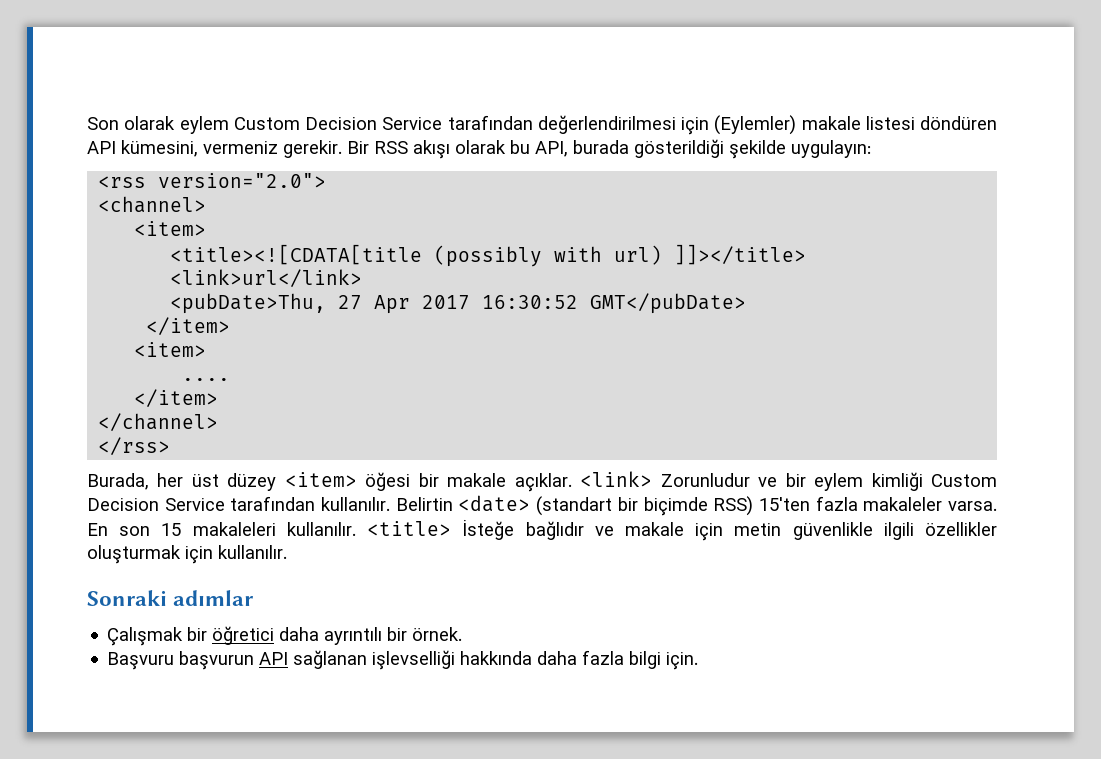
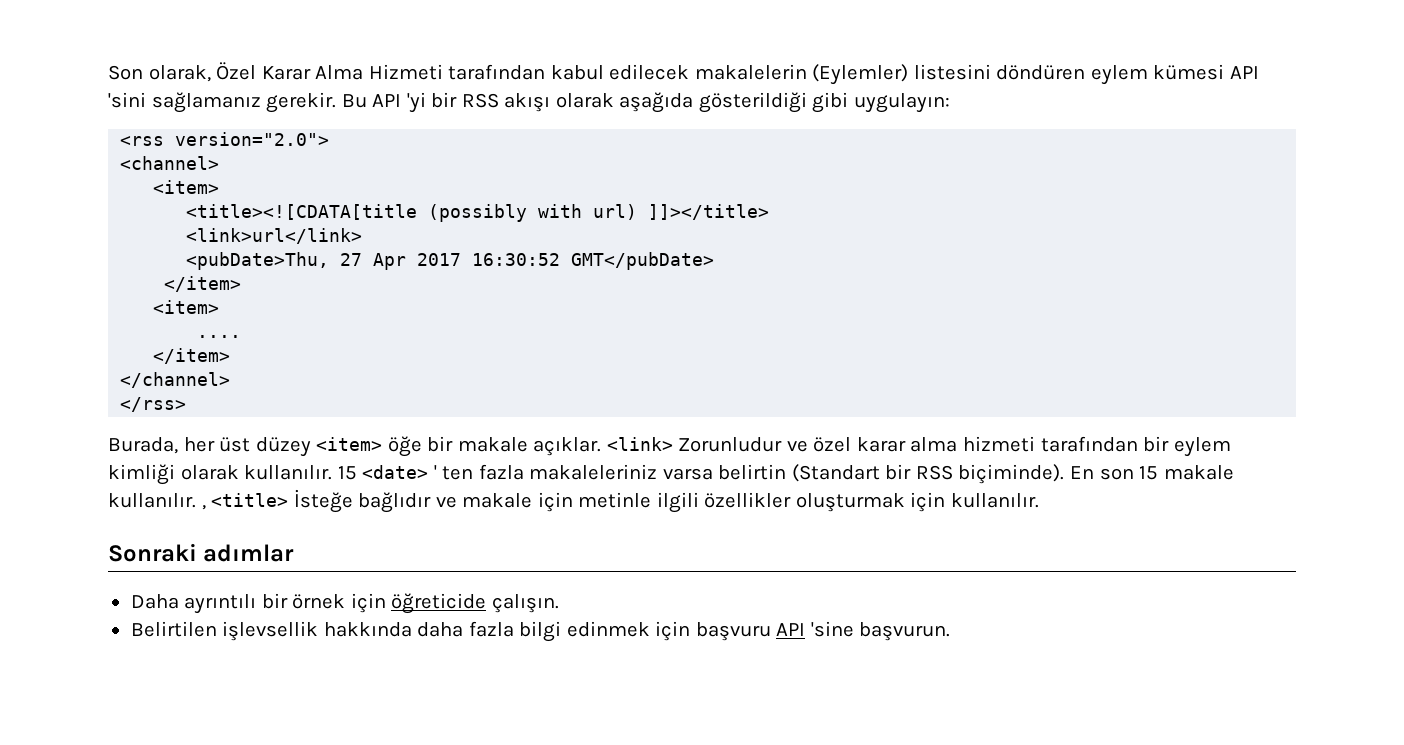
[124,115,997,135] [87,139,786,159] olarak eylem Custom Decision Service tarafından değerlendirilmesi için (Eylemler) makale listesi döndüren API kümesini, vermeniz gerekir. Bir RSS akışı olarak bu API, burada gösterildiği şekilde -> [148,62,1260,85] [108,92,849,113] olarak, Özel Karar Alma Hizmeti tarafından kabul edilecek makalelerin (Eylemler) listesini döndüren eylem kümesi API 'sini sağlamanız gerekir. Bu API 'yi bir RSS akışı olarak aşağıda gösterildiği gibi
[365,472,411,491] öğesi -> [387,436,422,457] öğe
[785,472,997,491] [87,495,998,516] [87,522,356,536] bir eylem kimliği Custom Decision Service tarafından kullanılır. Belirtin <date> (standart bir biçimde RSS) 15'ten fazla makaleler varsa. En son 15 makaleleri kullanılır. -> [813,436,1231,457] [108,464,1234,485] [108,493,206,510] özel karar alma hizmeti tarafından bir eylem kimliği olarak kullanılır. 15 <date> ' ten fazla makaleleriniz varsa belirtin (Standart bir RSS biçiminde). En son 15 makale kullanılır. ,
[734,522,873,540] metin güvenlikle -> [578,492,652,508] metinle
[107,626,463,646] [107,650,699,670] Çalışmak bir öğretici daha ayrıntılı bir örnek. // Başvuru başvurun API sağlanan işlevselliği hakkında daha fazla bilgi için. -> [130,593,559,614] [130,621,951,642] Daha ayrıntılı bir örnek için öğreticide çalışın. // Belirtilen işlevsellik hakkında daha fazla bilgi edinmek için başvuru API 'sine başvurun.

